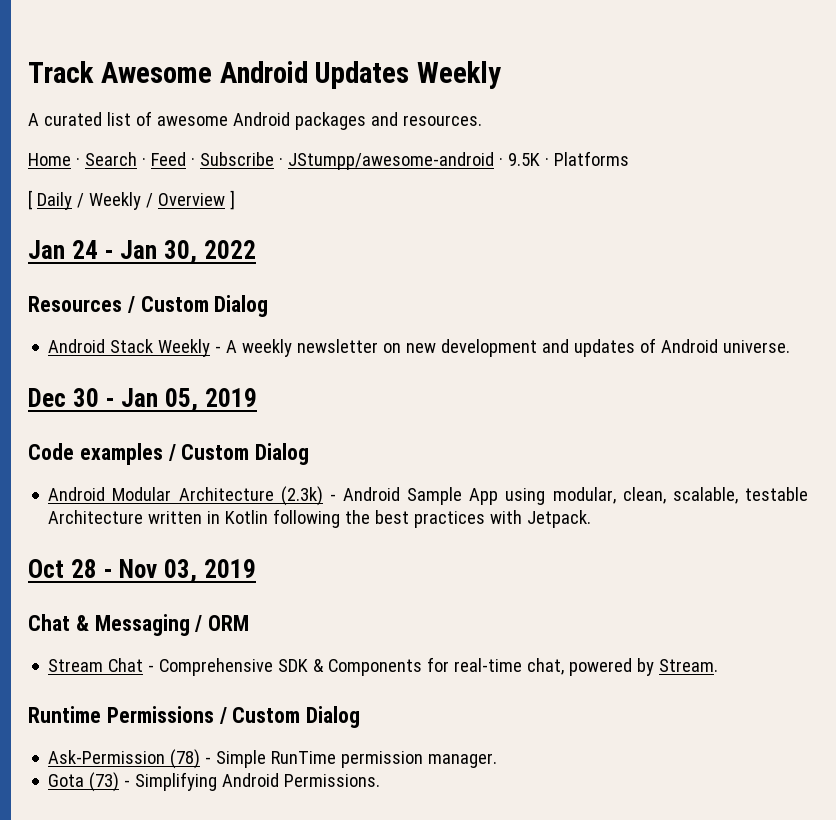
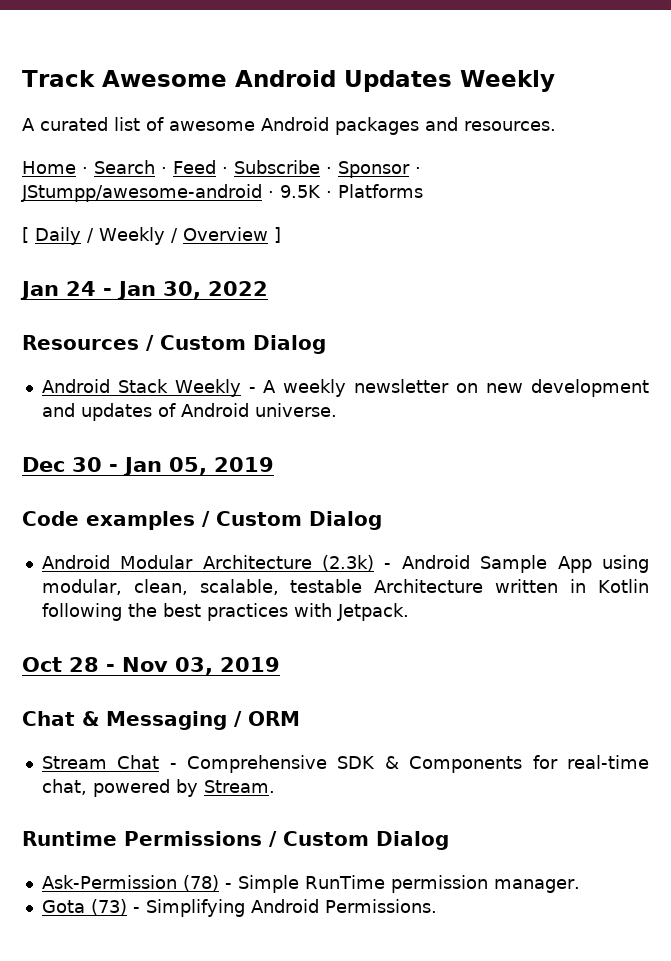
(283, 162) none -> [337,161,421,178] Sponsor ·

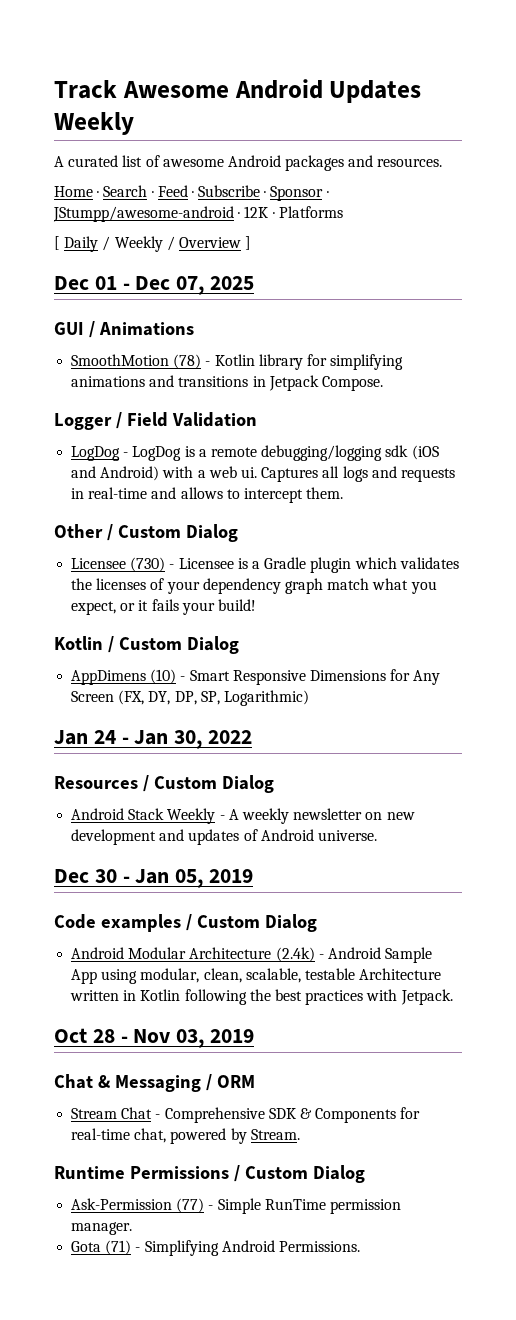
[280,185,321,198] 9.5K -> [244,206,269,218] 12K
(281, 235) none -> [54,276,255,295] [54,321,194,338] [71,354,404,370] [71,375,383,391] [54,412,257,430] [71,445,439,461] [71,466,455,482] [71,487,344,503] [54,524,238,542] [71,557,459,573] [71,578,437,594] [71,599,256,615] [54,636,239,654] [71,669,441,685] [71,690,309,706] // Dec 01 - Dec 07, 2025 // GUI / Animations // SmoothMotion (78) - Kotlin library for simplifying animations and transitions in Jetpack Compose. // Logger / Field Validation // LogDog - LogDog is a remote debugging/logging sdk (iOS and Android) with a web ui. Captures all logs and requests in real-time and allows to intercept them. // Other / Custom Dialog // Licensee (730) - Licensee is a Gradle plugin which validates the licenses of your dependency graph match what you expect, or it fails your build! // Kotlin / Custom Dialog // AppDimens (10) - Smart Responsive Dimensions for Any Screen (FX, DY, DP, SP, Logarithmic)
[322,555,374,571] (2.3k) -> [275,947,315,962] (2.4k)
[182,875,219,891] (78) -> [176,1198,205,1213] (77)
[90,899,127,915] (73) -> [105,1240,132,1255] (71)

